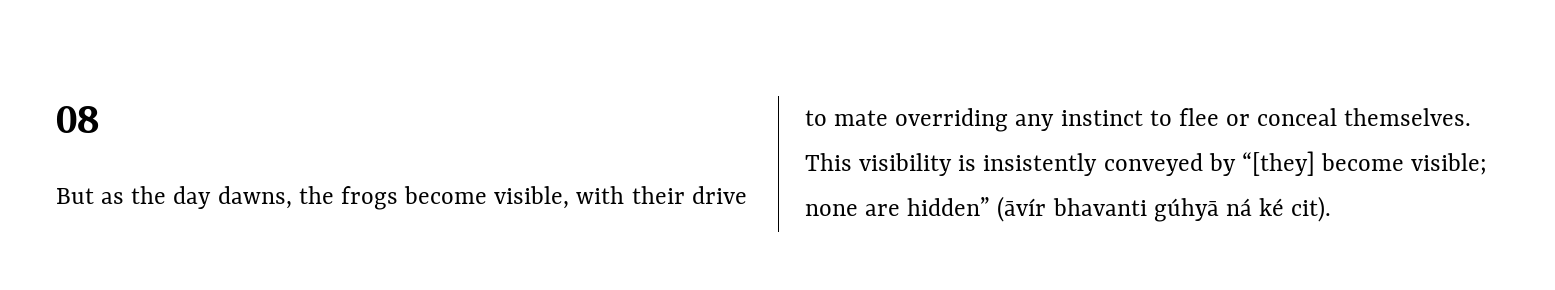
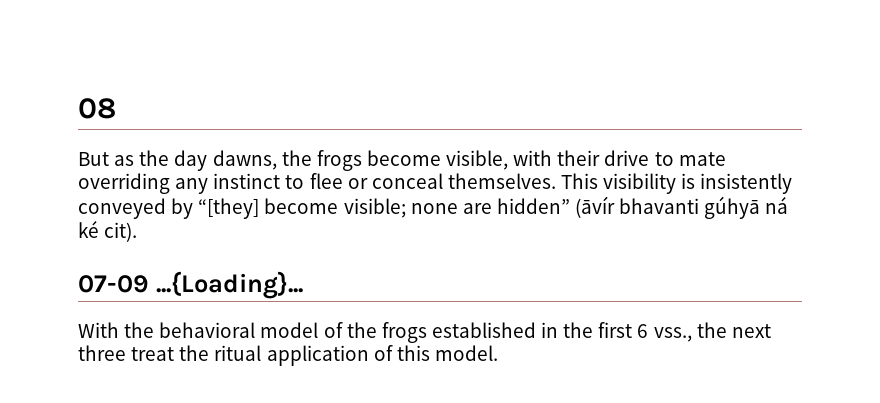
(1332, 209) none -> [78,271,303,299] [78,322,771,343] [78,345,498,366] // 07-09 ...{Loading}... // With the behavioral model of the frogs established in the first 6 vss., the next three treat the ritual application of this model.

